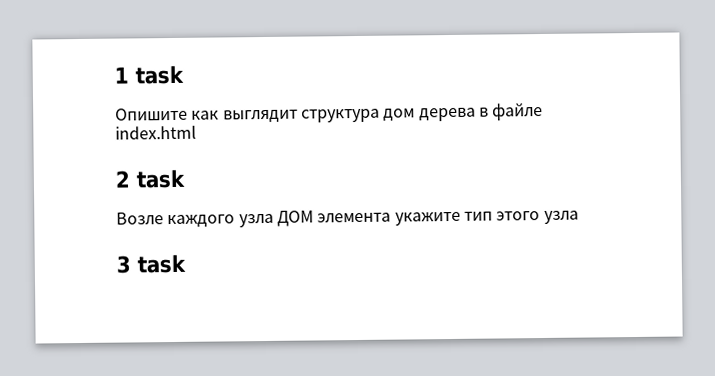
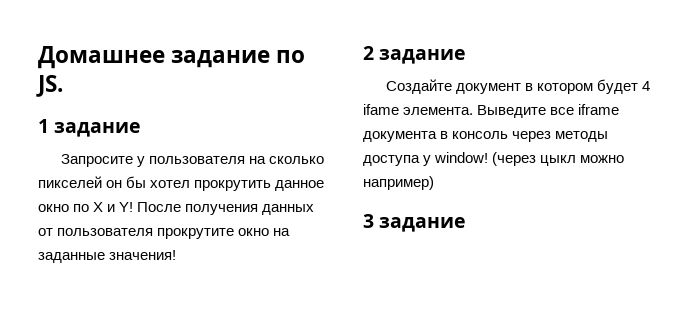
[114,65,184,85] [115,102,544,124] [115,125,197,140] [115,169,185,189] [116,210,579,229] 1 task // Опишите как выглядит структура дом дерева в файле index.html // 2 task // Возле каждого узла ДОМ элемента укажите тип этого узла -> [38,46,306,69] [36,75,63,97] [38,119,142,137] [60,154,325,167] [38,176,325,191] [38,202,315,215] [38,228,291,239] [38,250,177,263] [363,46,467,64] [385,79,651,94] [363,104,620,118] [363,131,609,142] [363,152,625,166] [363,176,434,190] Домашнее задание по JS. // 1 задание // Запросите у пользователя на сколько пикселей он бы хотел прокрутить данное окно по X и Y! После получения данных от пользователя прокрутите окно на заданные значения! // 2 задание // Создайте документ в котором будет 4 ifame элемента. Выведите все iframe документа в консоль через методы доступа у window! (через цыкл можно например)
[137,254,186,274] task -> [379,217,467,232] задание

